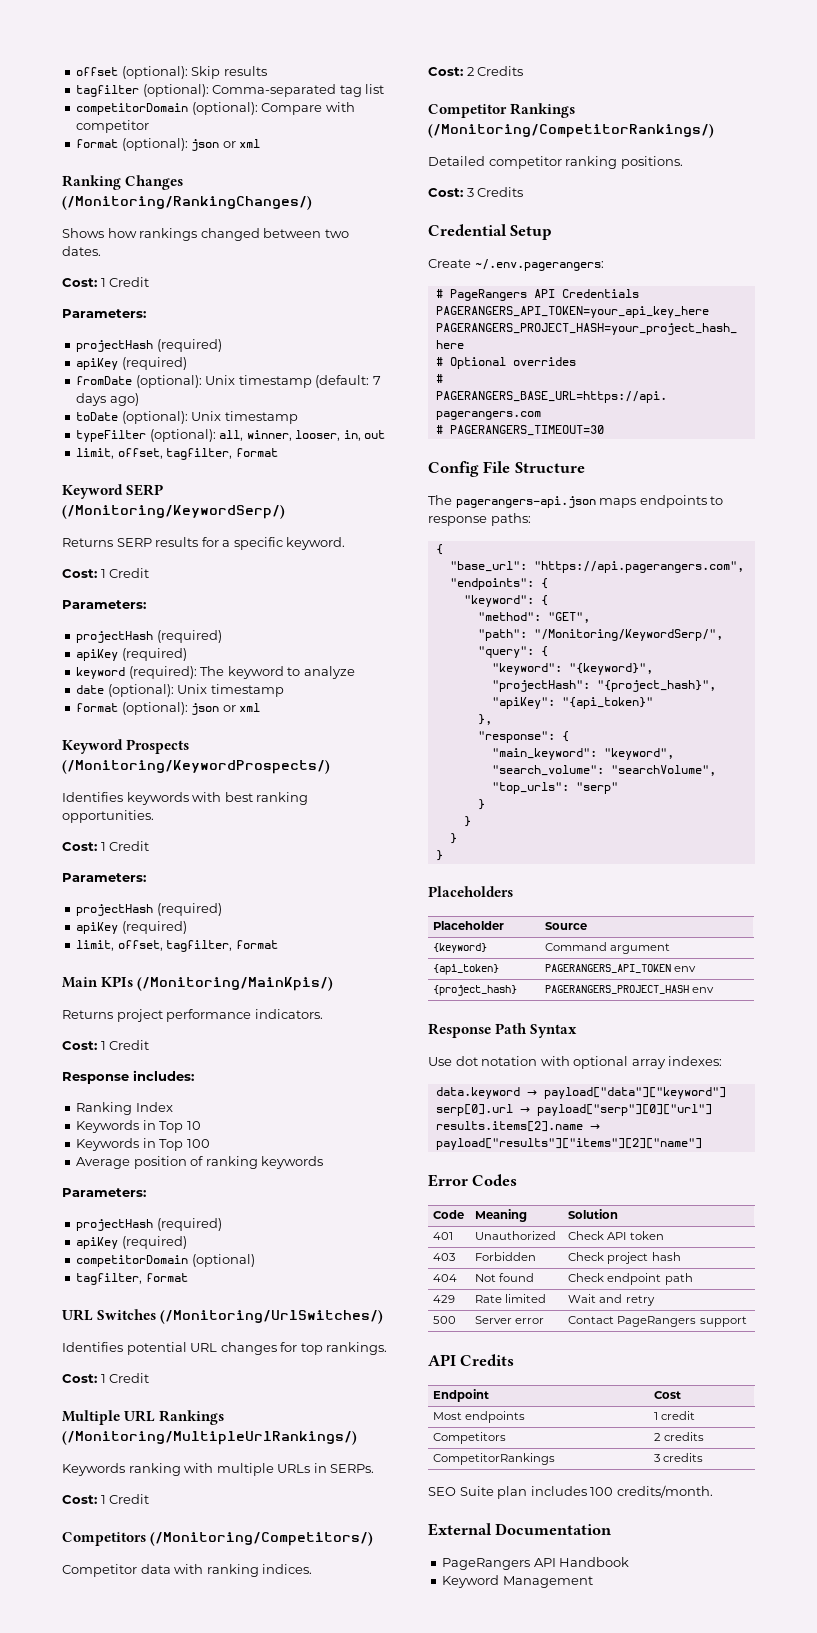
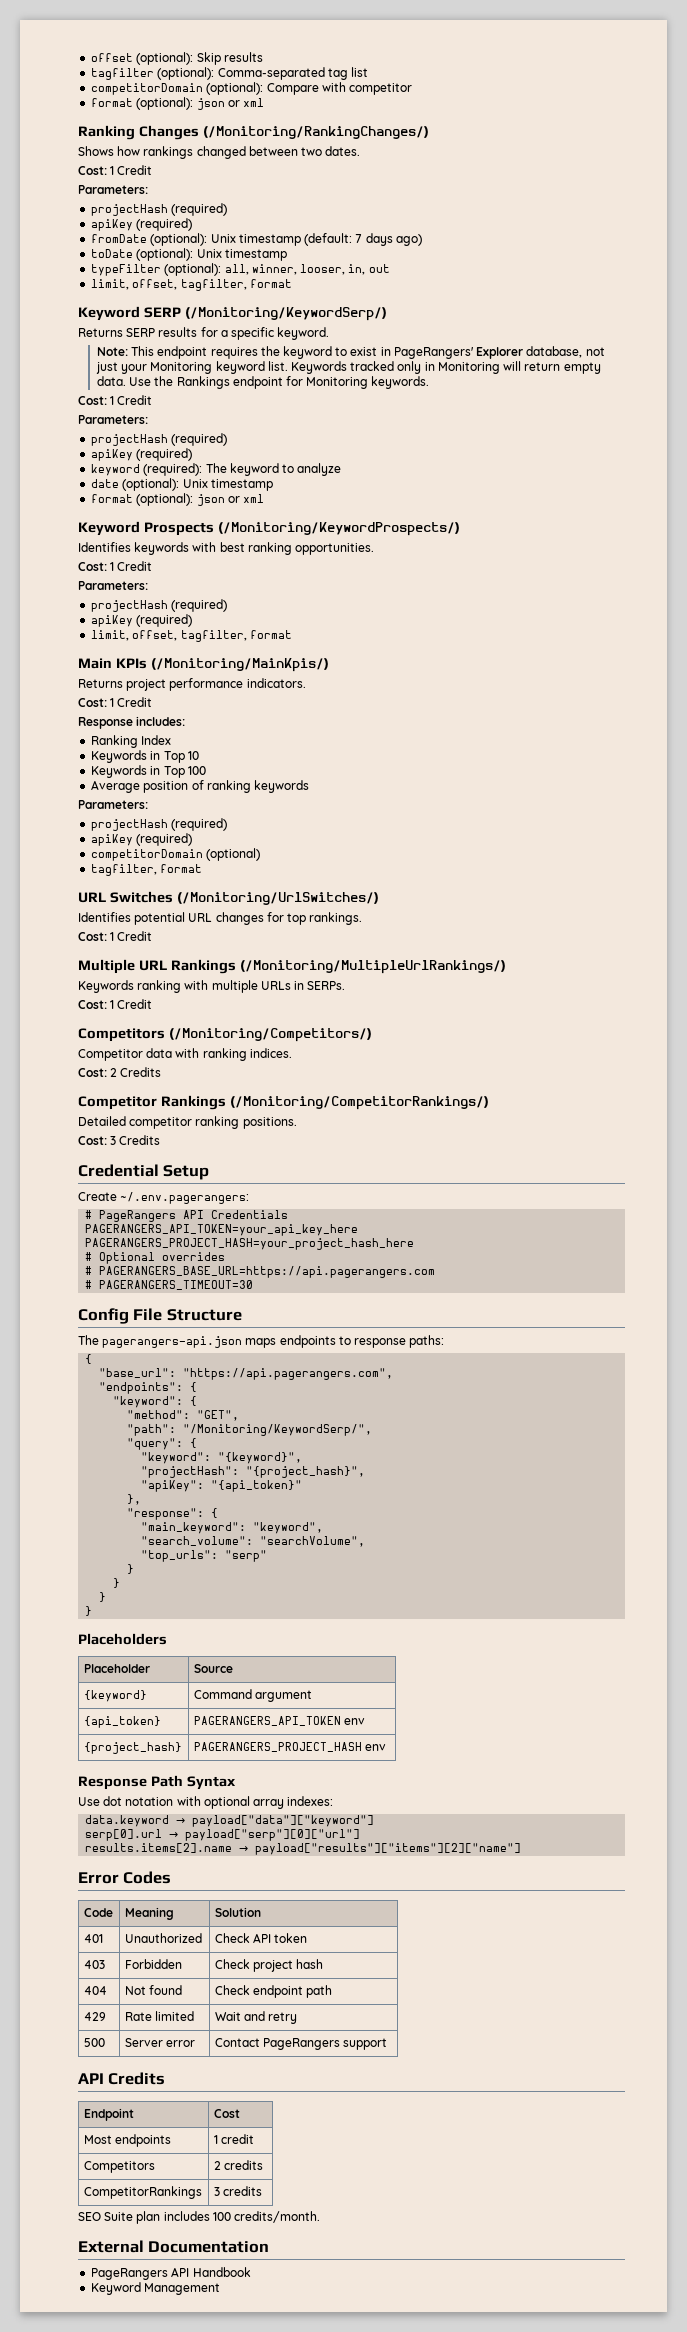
(346, 543) none -> [96,346,605,359] [95,361,601,374] [96,376,430,389] // Note: This endpoint requires the keyword to exist in PageRangers' Explorer database, not just your Monitoring keyword list. Keywords tracked only in Monitoring will return empty data. Use the Rankings endpoint for Monitoring keywords.

